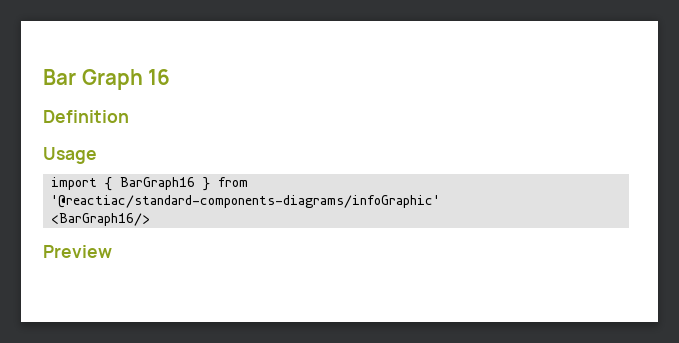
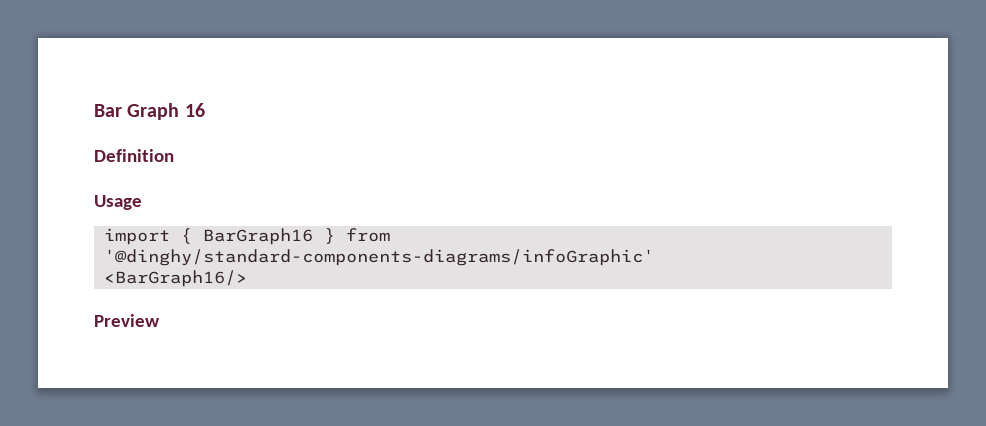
[50,195,440,208] '@reactiac/standard-components-diagrams/infoGraphic' -> [104,249,655,266] '@dinghy/standard-components-diagrams/infoGraphic'

